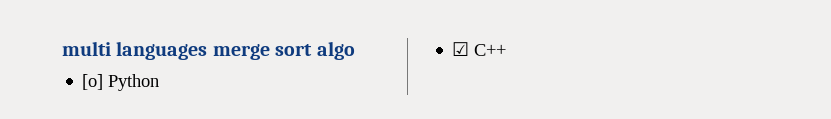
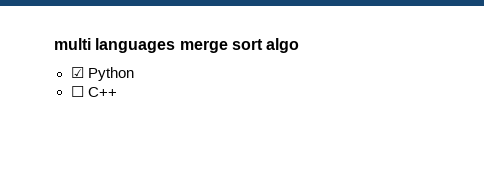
[82,74,104,90] [o] -> [70,67,84,78] ☑
[452,42,470,56] ☑ -> [70,86,84,97] ☐

